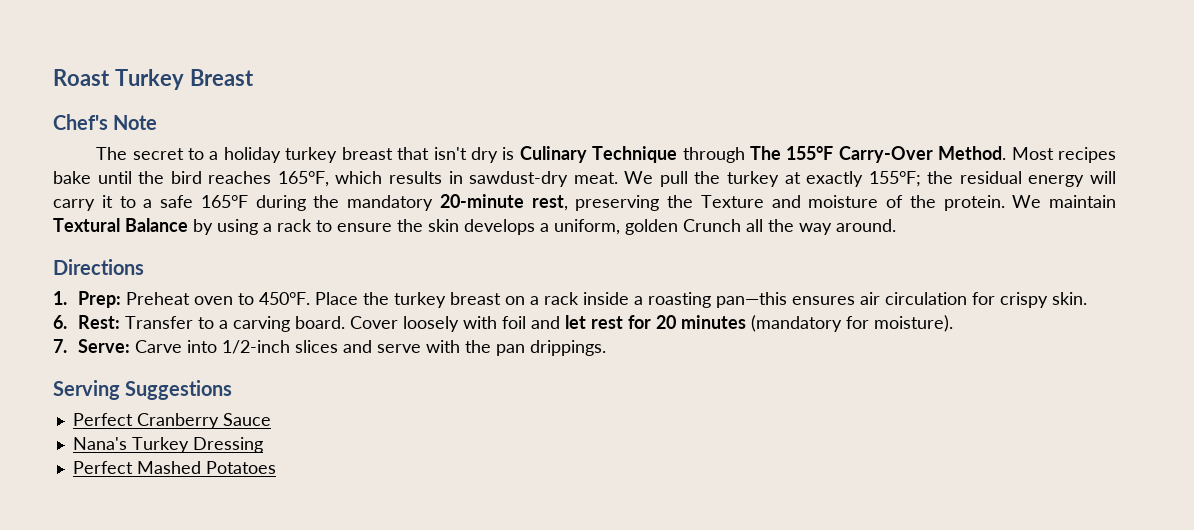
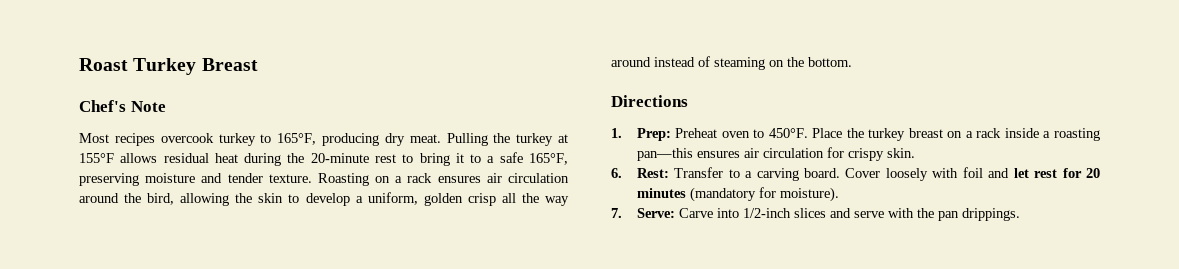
[96,146,1116,163] [53,171,1116,187] [53,194,1116,211] [53,218,535,235] The secret to a holiday turkey breast that isn't dry is Culinary Technique through The 155°F Carry-Over Method. Most recipes bake until the bird reaches 165°F, which results in sawdust-dry meat. We pull the turkey at exactly 155°F; the residual energy will carry it to a safe 165°F during the mandatory 20-minute rest, preserving the Texture and moisture of the protein. We maintain Textural Balance by using a rack to ensure the skin develops -> [79,133,568,146] [79,152,568,166] [79,173,569,186] [79,193,350,206] Most recipes overcook turkey to 165°F, producing dry meat. Pulling the turkey at 155°F allows residual heat during the 20-minute rest to bring it to a safe 165°F, preserving moisture and tender texture. Roasting on a rack ensures air circulation around the bird, allowing the skin to develop
[683,219,741,232] Crunch -> [467,193,496,206] crisp
[836,219,896,232] around. -> [611,56,852,70] around instead of steaming on the bottom.
[53,380,233,400] [72,413,271,429] [72,437,263,453] [72,461,276,474] // Serving Suggestions // Perfect Cranberry Sauce // Nana's Turkey Dressing // Perfect Mashed Potatoes -> (1020, 214) none

